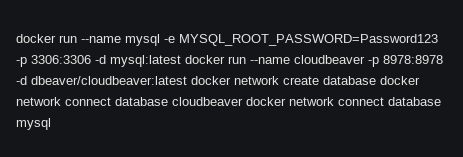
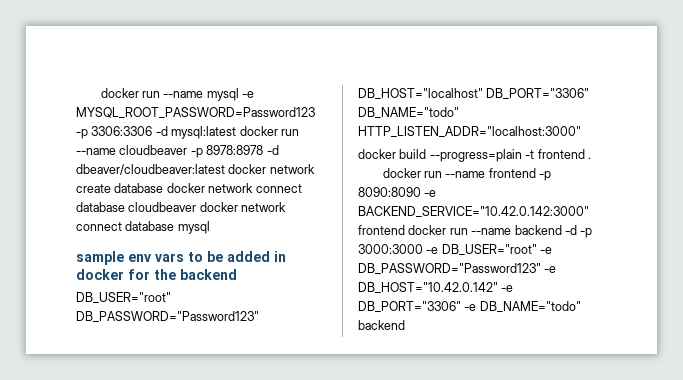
(51, 124) none -> [76,251,286,265] [76,269,237,280] [76,292,171,303] [76,311,259,322] [358,88,590,99] [358,107,459,118] [358,126,581,137] [358,149,591,162] [382,168,552,181] [358,187,437,197] [358,206,589,217] [358,225,593,238] [358,244,553,255] [358,263,557,274] [358,282,514,293] [358,301,581,312] [358,320,405,330] // sample env vars to be added in docker for the backend // DB_USER="root" DB_PASSWORD="Password123" DB_HOST="localhost" DB_PORT="3306" DB_NAME="todo" HTTP_LISTEN_ADDR="localhost:3000" // docker build --progress=plain -t frontend . // docker run --name frontend -p 8090:8090 -e BACKEND_SERVICE="10.42.0.142:3000" frontend docker run --name backend -d -p 3000:3000 -e DB_USER="root" -e DB_PASSWORD="Password123" -e DB_HOST="10.42.0.142" -e DB_PORT="3306" -e DB_NAME="todo" backend

